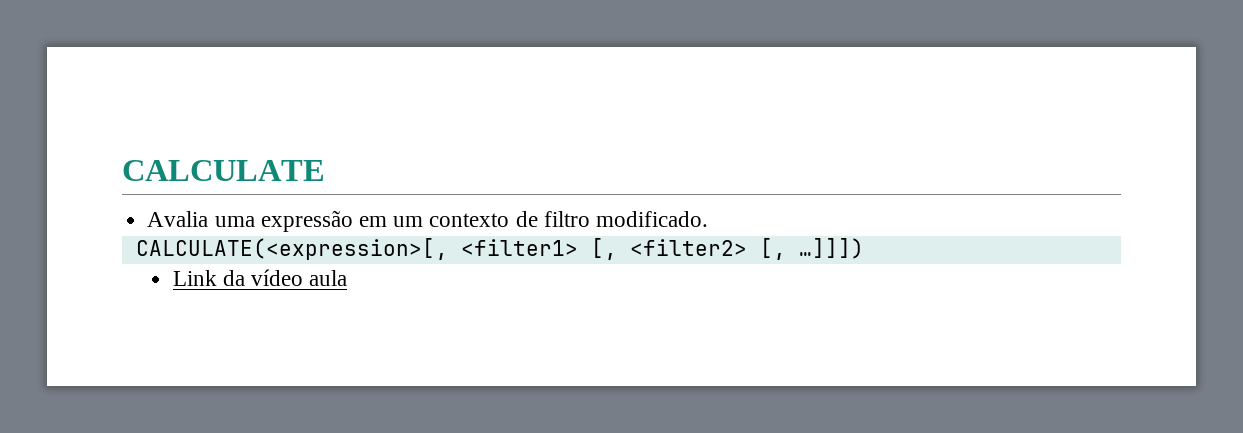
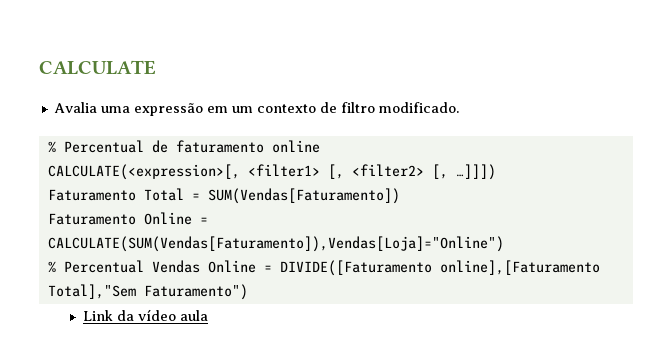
(708, 219) none -> [47,140,320,153] // % Percentual de faturamento online
(864, 248) none -> [47,188,400,204] [47,212,208,225] [47,236,504,252] [47,260,600,276] [47,284,248,300] // Faturamento Total = SUM(Vendas[Faturamento]) // Faturamento Online = CALCULATE(SUM(Vendas[Faturamento]),Vendas[Loja]="Online") // % Percentual Vendas Online = DIVIDE([Faturamento online],[Faturamento Total],"Sem Faturamento")

